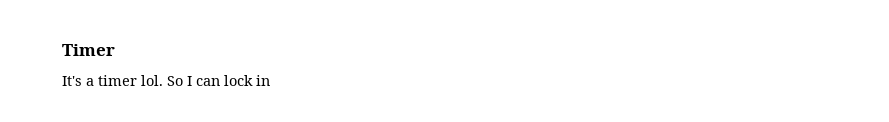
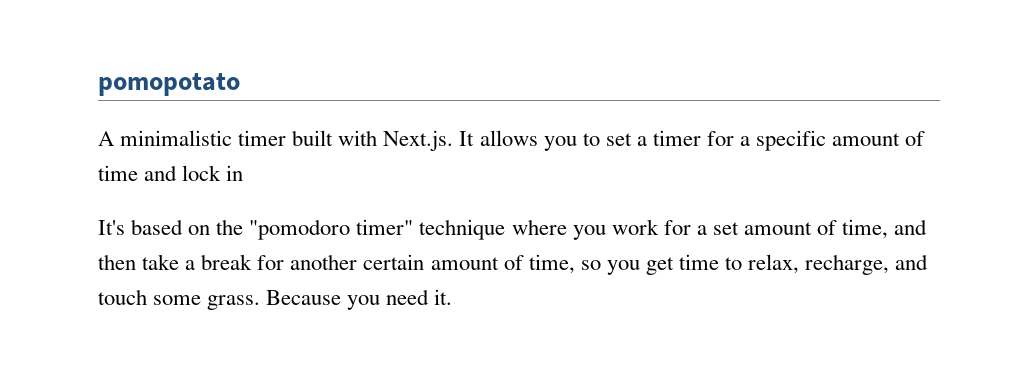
[62,44,115,56] [62,75,270,86] Timer // It's a timer lol. So I can lock in -> [98,73,240,96] [98,130,926,151] [98,165,244,181] [98,219,928,240] [98,254,929,275] [98,289,453,310] pomopotato // A minimalistic timer built with Next.js. It allows you to set a timer for a specific amount of time and lock in // It's based on the "pomodoro timer" technique where you work for a set amount of time, and then take a break for another certain amount of time, so you get time to relax, recharge, and touch some grass. Because you need it.

